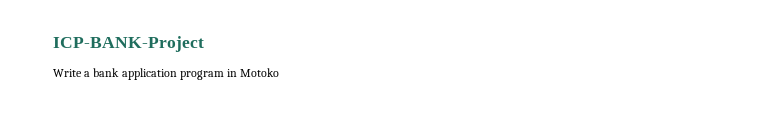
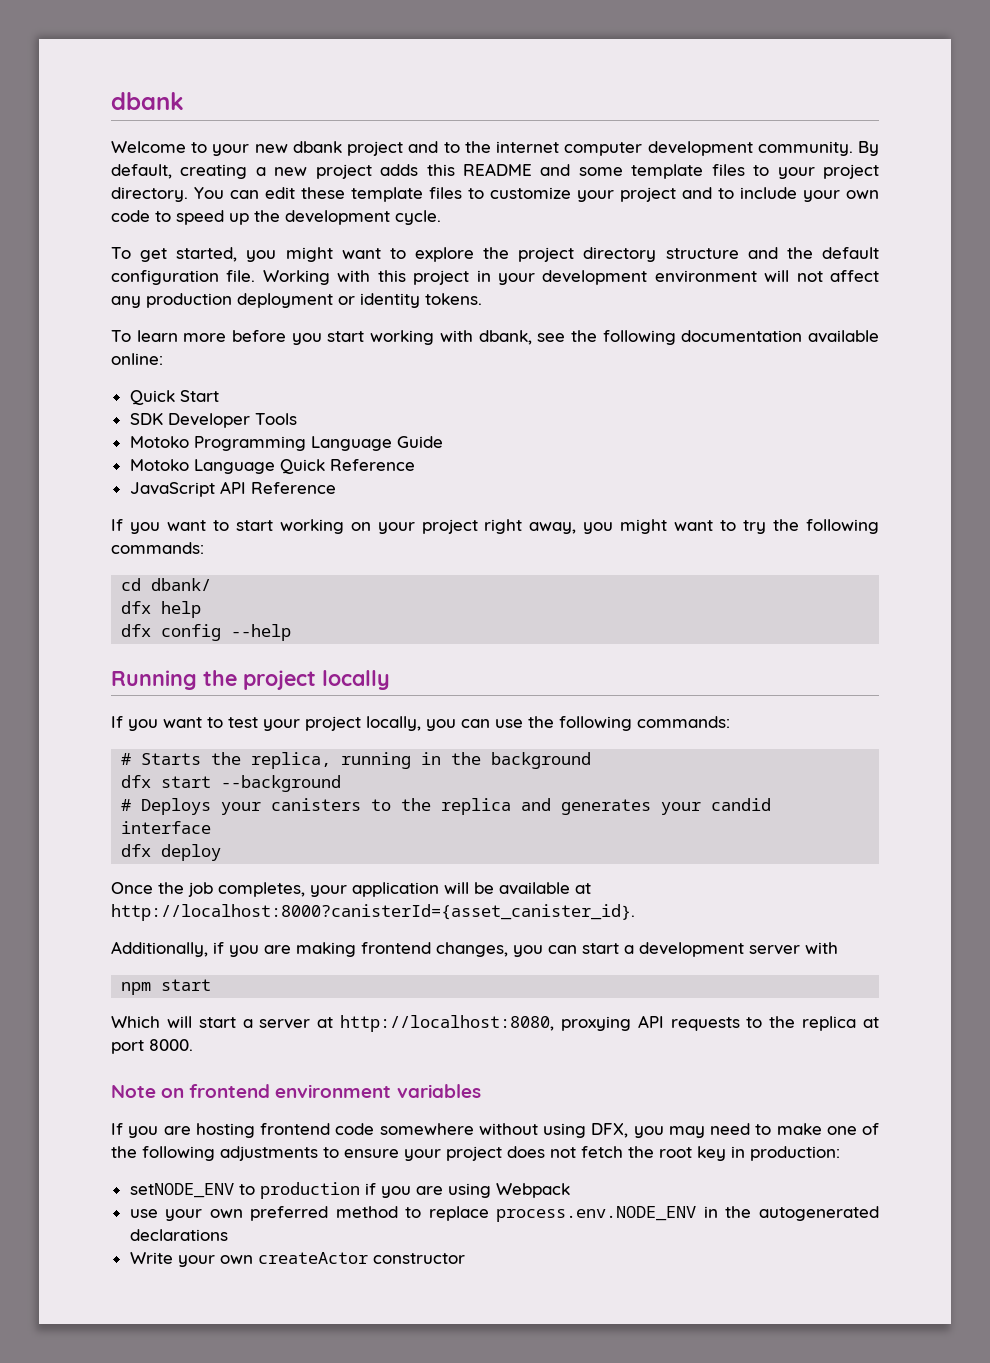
[53,36,204,52] [53,68,280,80] ICP-BANK-Project // Write a bank application program in Motoko -> [111,92,184,110] [111,141,880,156] [111,163,880,179] [111,187,879,202] [111,210,441,225] [111,247,879,262] [111,270,879,285] [111,293,482,308] [111,330,879,345] [111,353,163,365] [129,390,219,405] [129,413,297,428] [129,436,443,451] [129,459,415,474] [129,481,336,497] [111,519,880,534] [111,542,204,554] [121,578,212,591] [121,601,202,618] [121,624,292,641] [111,670,390,690] [111,716,730,731] [121,752,592,769] [121,775,342,792] [121,798,772,815] [121,821,212,834] [121,844,222,861] [111,882,591,897] [111,904,635,921] [111,941,838,957] [121,979,212,995] [111,1015,879,1032] [111,1039,193,1054] [111,1084,481,1098] [111,1123,879,1138] [111,1146,840,1161] [129,1182,570,1199] [129,1206,879,1222] [129,1229,228,1241] [129,1252,465,1267] dbank // Welcome to your new dbank project and to the internet computer development community. By default, creating a new project adds this README and some template files to your project directory. You can edit these template files to customize your project and to include your own code to speed up the development cycle. // To get started, you might want to explore the project directory structure and the default configuration file. Working with this project in your development environment will not affect any production deployment or identity tokens. // To learn more before you start working with dbank, see the following documentation available online: // Quick Start // SDK Developer Tools // Motoko Programming Language Guide // Motoko Language Quick Reference // JavaScript API Reference // If you want to start working on your project right away, you might want to try the following commands: // cd dbank/ // dfx help // dfx config --help // Running the project locally // If you want to test your project locally, you can use the following commands: // # Starts the replica, running in the background // dfx start --background // # Deploys your canisters to the replica and generates your candid interface // dfx deploy // Once the job completes, your application will be available at http://localhost:8000?canisterId={asset_canister_id}. // Additionally, if you are making frontend changes, you can start a development server with // npm start // Which will start a server at http://localhost:8080, proxying API requests to the replica at port 8000. // Note on frontend environment variables // If you are hosting frontend code somewhere without using DFX, you may need to make one of the following adjustments to ensure your project does not fetch the root key in production: // setNODE_ENV to production if you are using Webpack // use your own preferred method to replace process.env.NODE_ENV in the autogenerated declarations // Write your own createActor constructor

